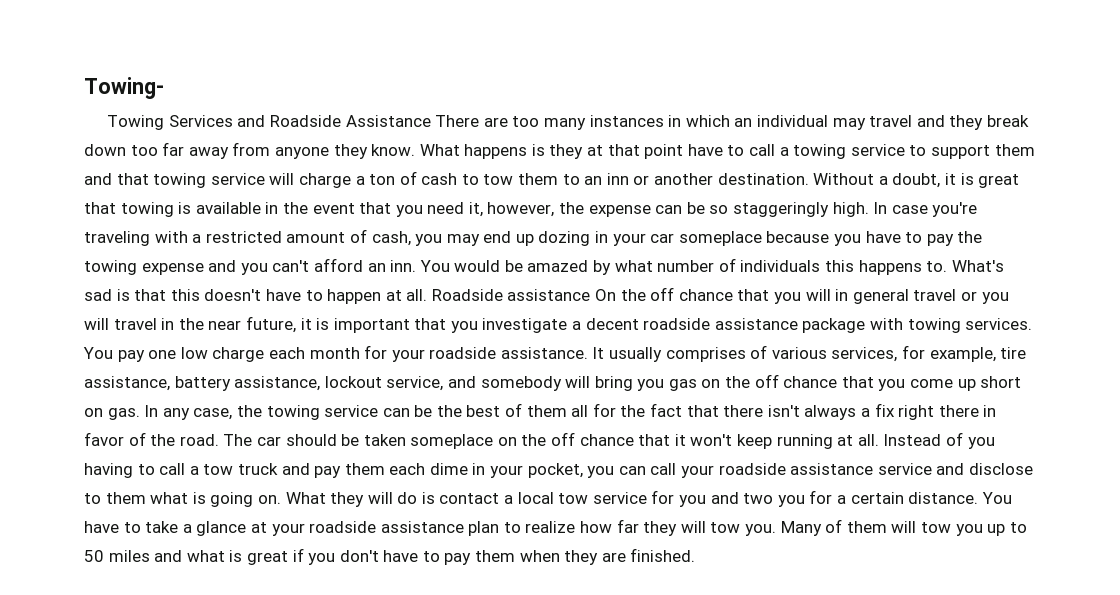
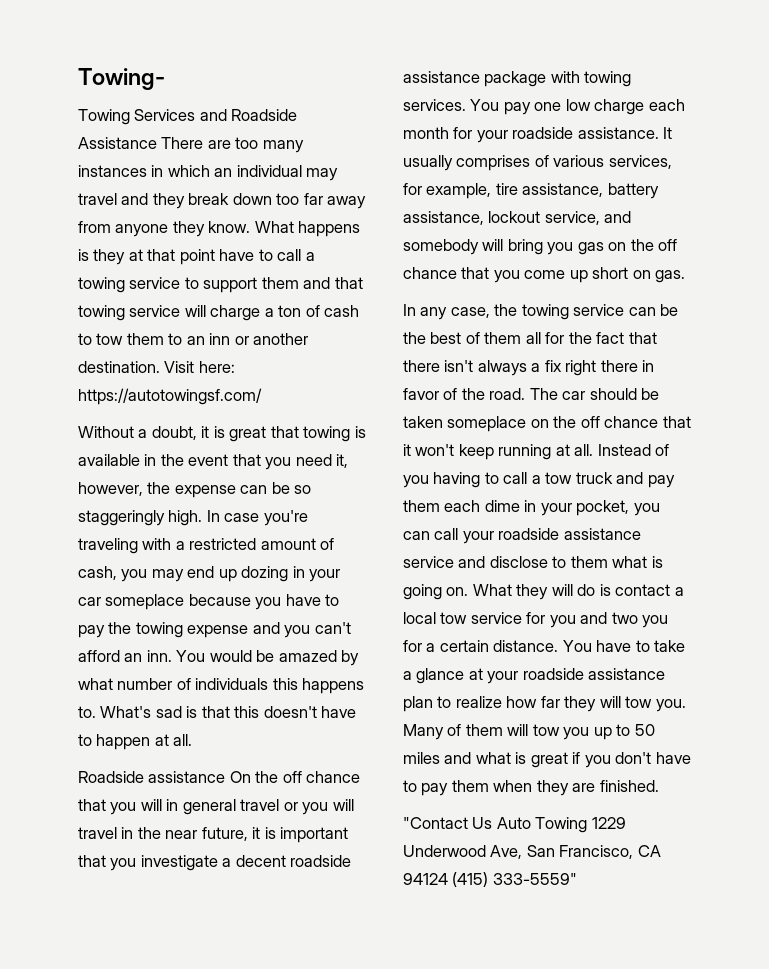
(809, 179) none -> [164,361,235,373] [78,388,262,405] Visit here: https://autotowingsf.com/ //
(428, 295) none -> (193, 740) //
(140, 414) none -> (686, 276) //
(696, 555) none -> [403,817,626,833] [403,845,661,859] [403,872,577,887] // "Contact Us Auto Towing 1229 Underwood Ave, San Francisco, CA 94124 (415) 333-5559"

